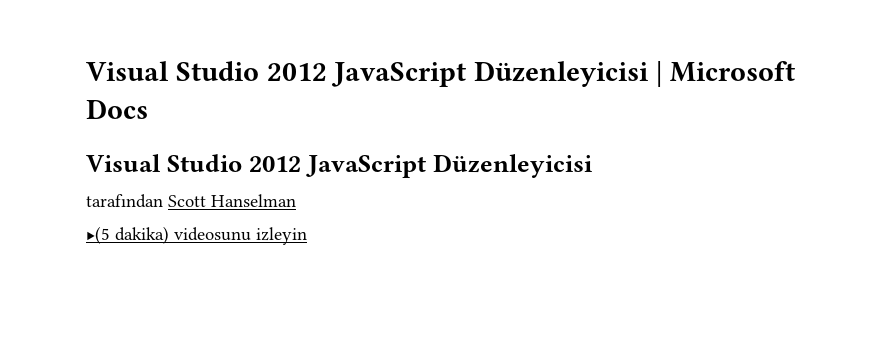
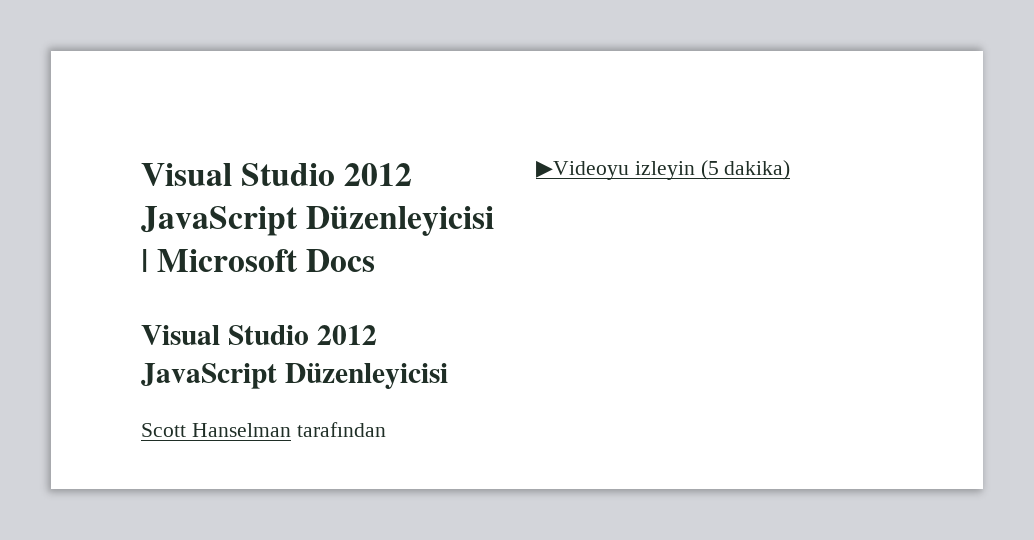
[86,194,163,208] tarafından -> (448, 376) none
[86,226,307,245] // ▶(5 dakika) videosunu izleyin -> [296,422,386,437] [536,160,791,180] tarafından // ▶Videoyu izleyin (5 dakika)

